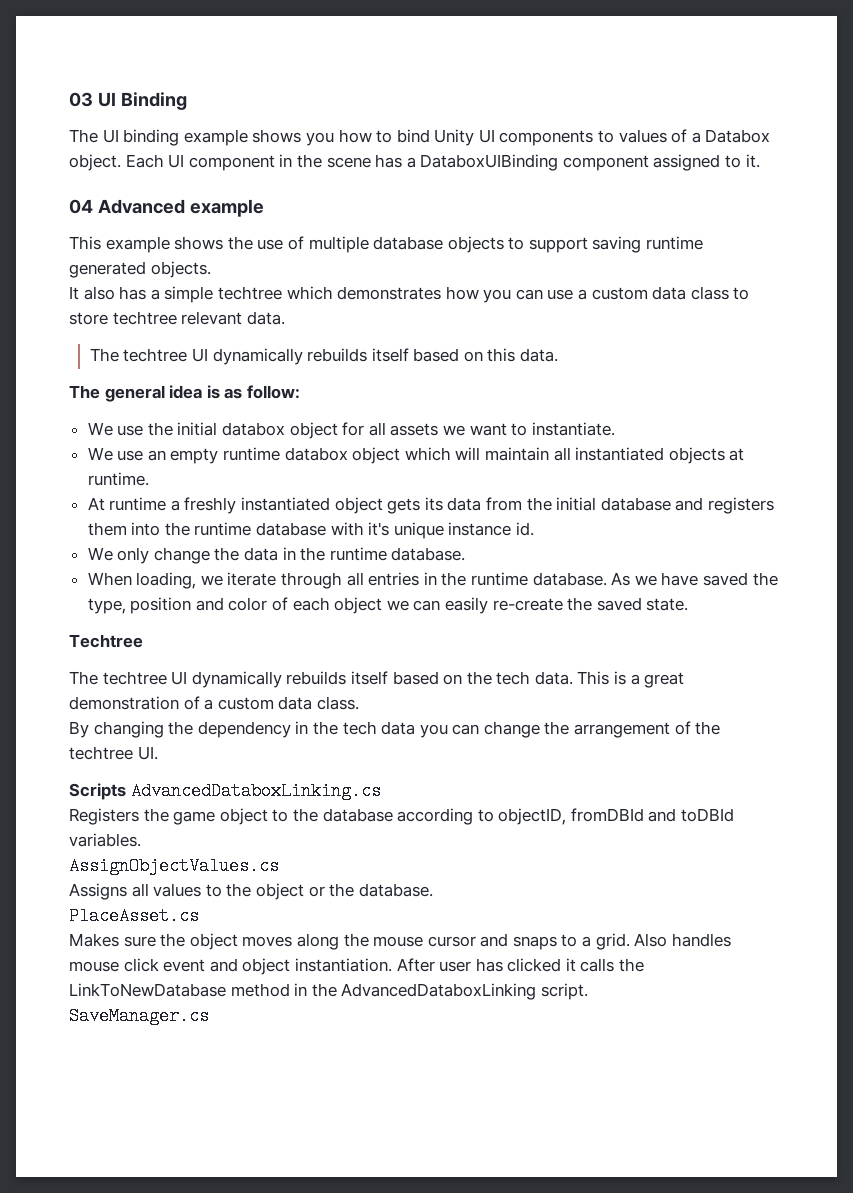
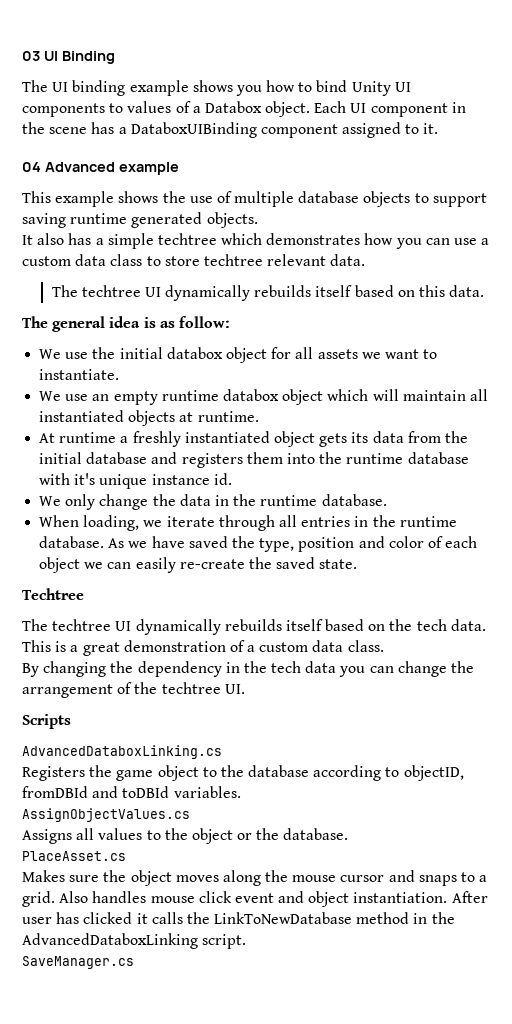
(126, 791) none -> (71, 721) //

